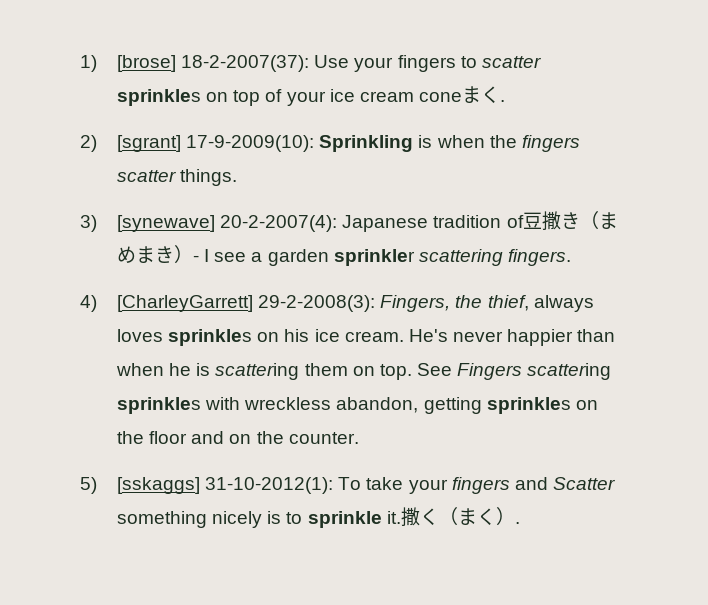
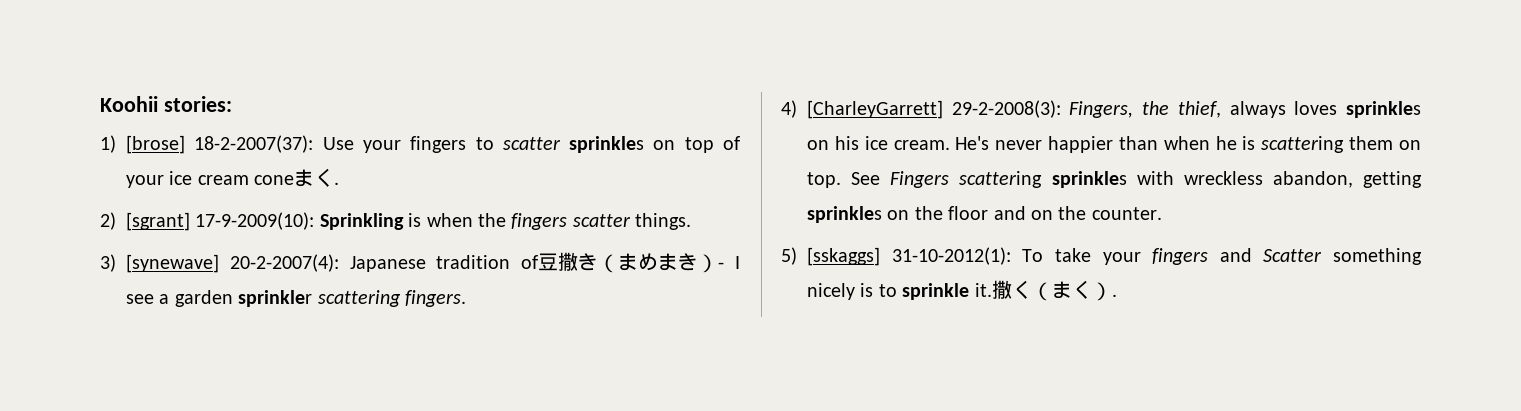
(80, 63) none -> [100,96,232,112] Koohii stories: //

